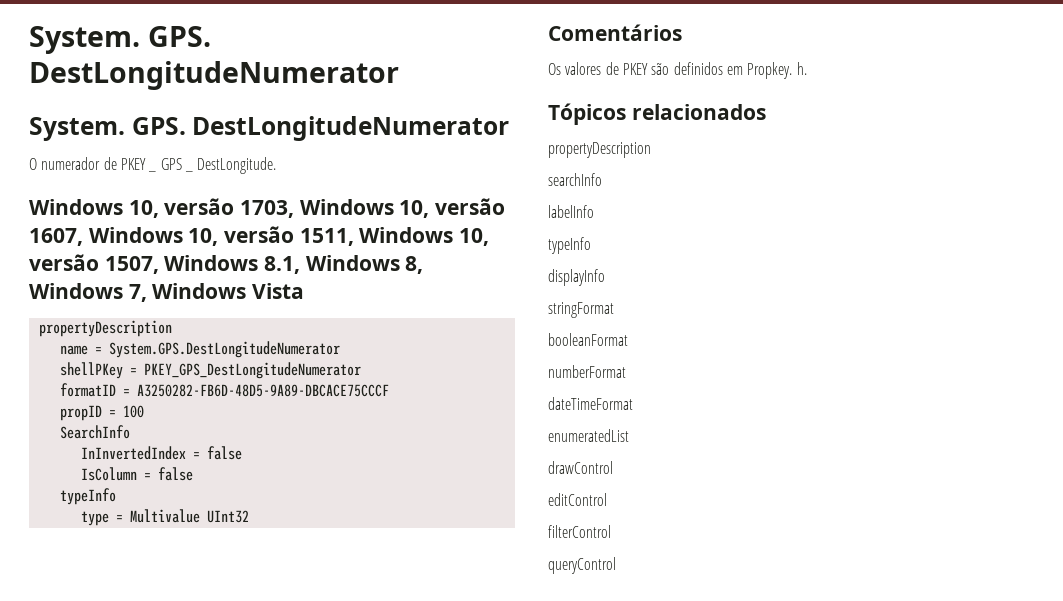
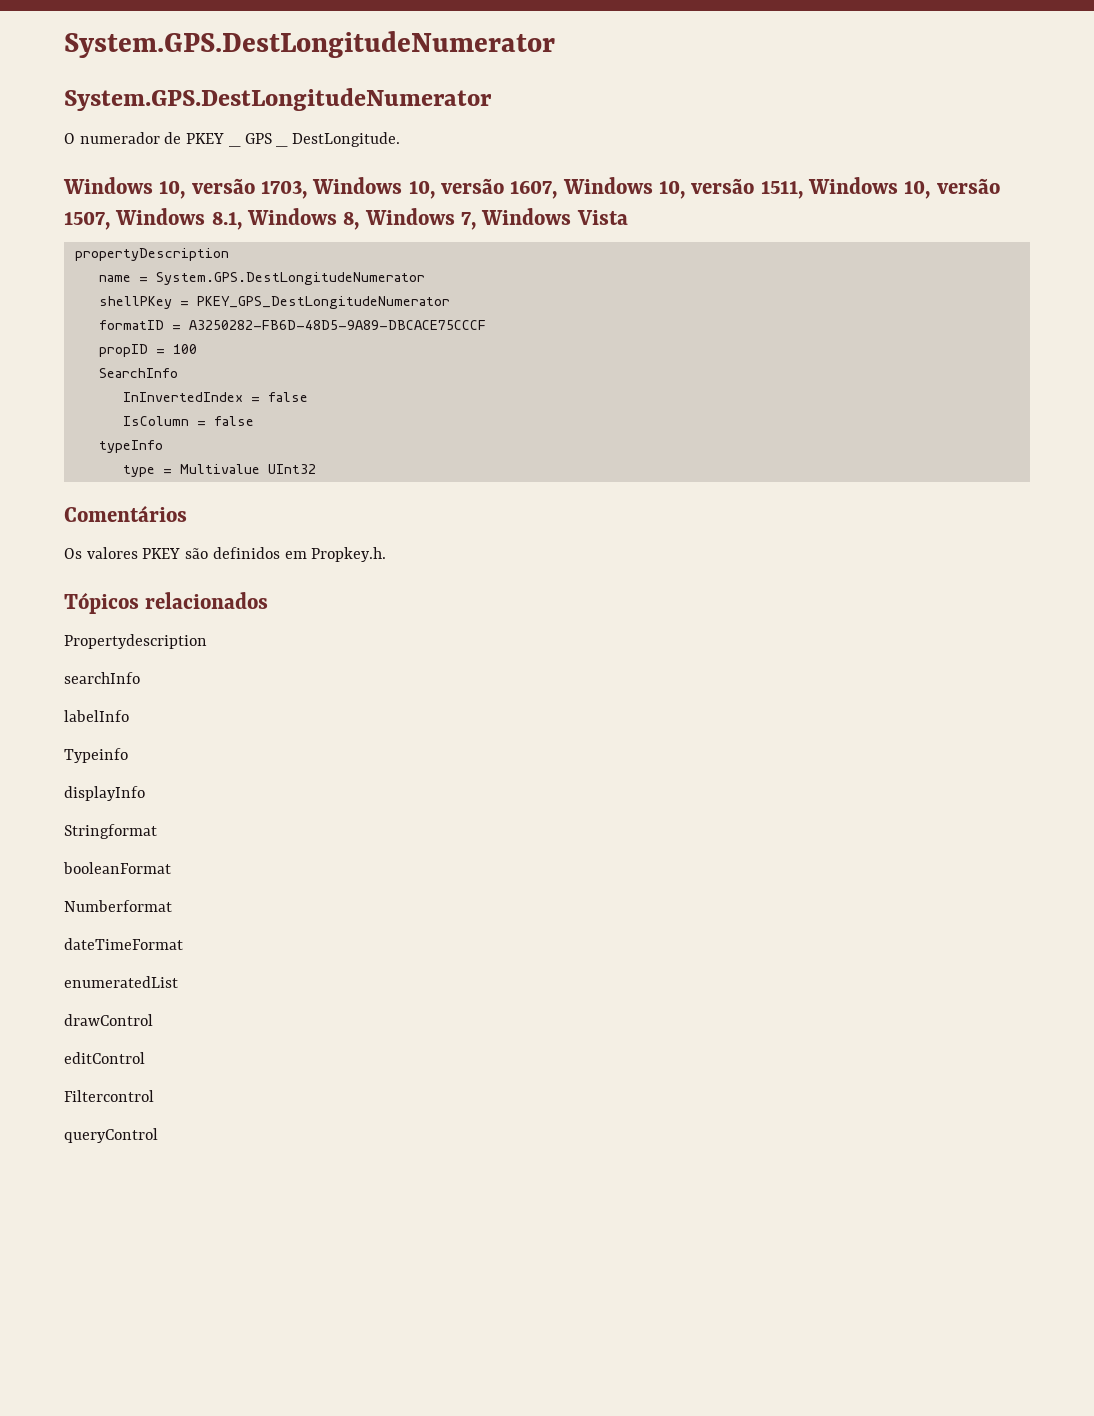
[29,26,211,54] [29,61,399,90] [29,116,510,141] System. GPS. DestLongitudeNumerator // System. GPS. DestLongitudeNumerator -> [64,31,555,58] [64,88,492,111] System.GPS.DestLongitudeNumerator // System.GPS.DestLongitudeNumerator
[605,62,619,75] de -> (138, 553) none
[747,62,807,79] Propkey. h. -> [311,547,387,562] Propkey.h.
[548,142,651,158] propertyDescription -> [64,634,207,649] Propertydescription
[548,237,591,254] typeInfo -> [64,748,128,763] Typeinfo
[548,302,614,318] stringFormat -> [64,824,157,839] Stringformat
[548,365,626,378] numberFormat -> [64,900,172,912] Numberformat
[548,525,611,538] filterControl -> [64,1090,154,1102] Filtercontrol

